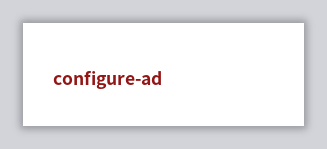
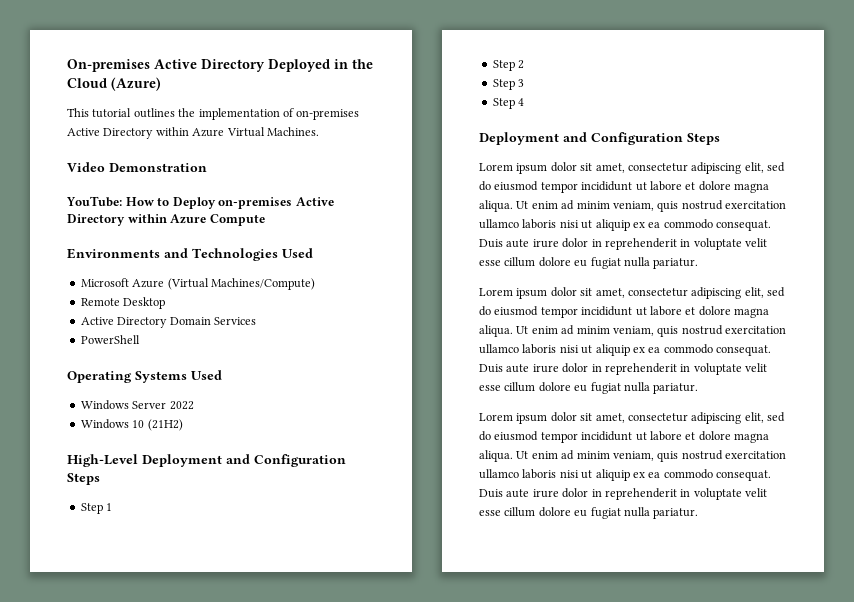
[53,70,162,89] configure-ad -> [67,59,373,72] [67,77,161,91] [67,108,360,120] [67,127,319,139] [67,162,207,172] [66,196,334,209] [67,214,265,226] [67,248,313,261] [80,278,315,290] [80,297,166,309] [80,317,256,328] [80,335,140,344] [67,370,222,383] [80,400,194,410] [80,419,183,431] [67,454,346,467] [67,473,100,485] [80,503,113,514] [492,60,525,71] [492,79,525,90] [492,98,525,109] [479,132,720,145] [479,162,785,174] [479,181,769,193] [479,200,786,212] [479,219,771,231] [479,238,767,250] [479,257,699,269] [479,287,785,299] [479,306,769,318] [479,325,786,337] [479,344,771,356] [479,363,767,375] [479,382,699,394] [479,412,785,424] [479,431,769,443] [479,450,786,462] [479,469,771,481] [479,488,767,500] [479,507,699,519] On-premises Active Directory Deployed in the Cloud (Azure) // This tutorial outlines the implementation of on-premises Active Directory within Azure Virtual Machines. // Video Demonstration // YouTube: How to Deploy on-premises Active Directory within Azure Compute // Environments and Technologies Used // Microsoft Azure (Virtual Machines/Compute) // Remote Desktop // Active Directory Domain Services // PowerShell // Operating Systems Used // Windows Server 2022 // Windows 10 (21H2) // High-Level Deployment and Configuration Steps // Step 1 // Step 2 // Step 3 // Step 4 // Deployment and Configuration Steps // Lorem ipsum dolor sit amet, consectetur adipiscing elit, sed do eiusmod tempor incididunt ut labore et dolore magna aliqua. Ut enim ad minim veniam, quis nostrud exercitation ullamco laboris nisi ut aliquip ex ea commodo consequat. Duis aute irure dolor in reprehenderit in voluptate velit esse cillum dolore eu fugiat nulla pariatur. // Lorem ipsum dolor sit amet, consectetur adipiscing elit, sed do eiusmod tempor incididunt ut labore et dolore magna aliqua. Ut enim ad minim veniam, quis nostrud exercitation ullamco laboris nisi ut aliquip ex ea commodo consequat. Duis aute irure dolor in reprehenderit in voluptate velit esse cillum dolore eu fugiat nulla pariatur. // Lorem ipsum dolor sit amet, consectetur adipiscing elit, sed do eiusmod tempor incididunt ut labore et dolore magna aliqua. Ut enim ad minim veniam, quis nostrud exercitation ullamco laboris nisi ut aliquip ex ea commodo consequat. Duis aute irure dolor in reprehenderit in voluptate velit esse cillum dolore eu fugiat nulla pariatur.

